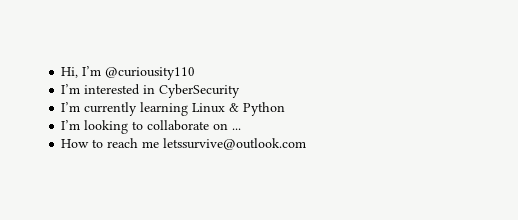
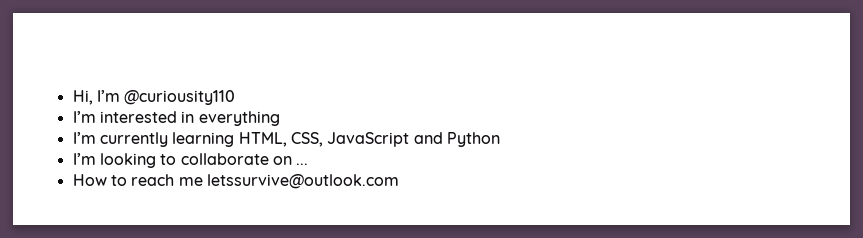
[159,84,241,98] CyberSecurity -> [198,111,280,126] everything
[192,103,240,113] Linux & -> [238,132,443,147] HTML, CSS, JavaScript and

